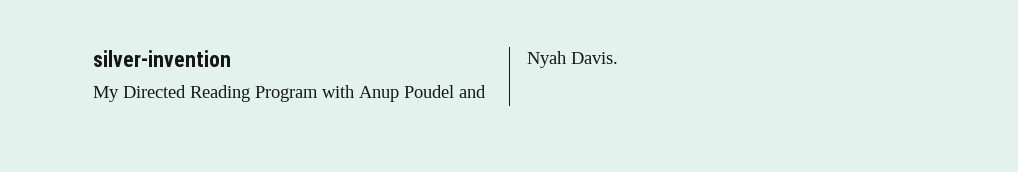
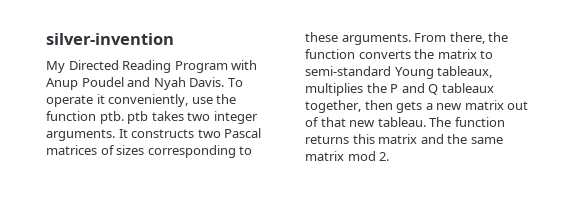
(618, 58) none -> [227,78,243,87] [46,94,237,107] [46,111,258,124] [46,128,262,141] [46,145,253,158] [305,32,509,45] [305,49,494,59] [305,66,493,79] [305,83,494,96] [305,100,529,113] [305,117,505,127] [305,134,503,144] [305,151,390,161] To operate it conveniently, use the function ptb. ptb takes two integer arguments. It constructs two Pascal matrices of sizes corresponding to these arguments. From there, the function converts the matrix to semi-standard Young tableaux, multiplies the P and Q tableaux together, then gets a new matrix out of that new tableau. The function returns this matrix and the same matrix mod 2.

